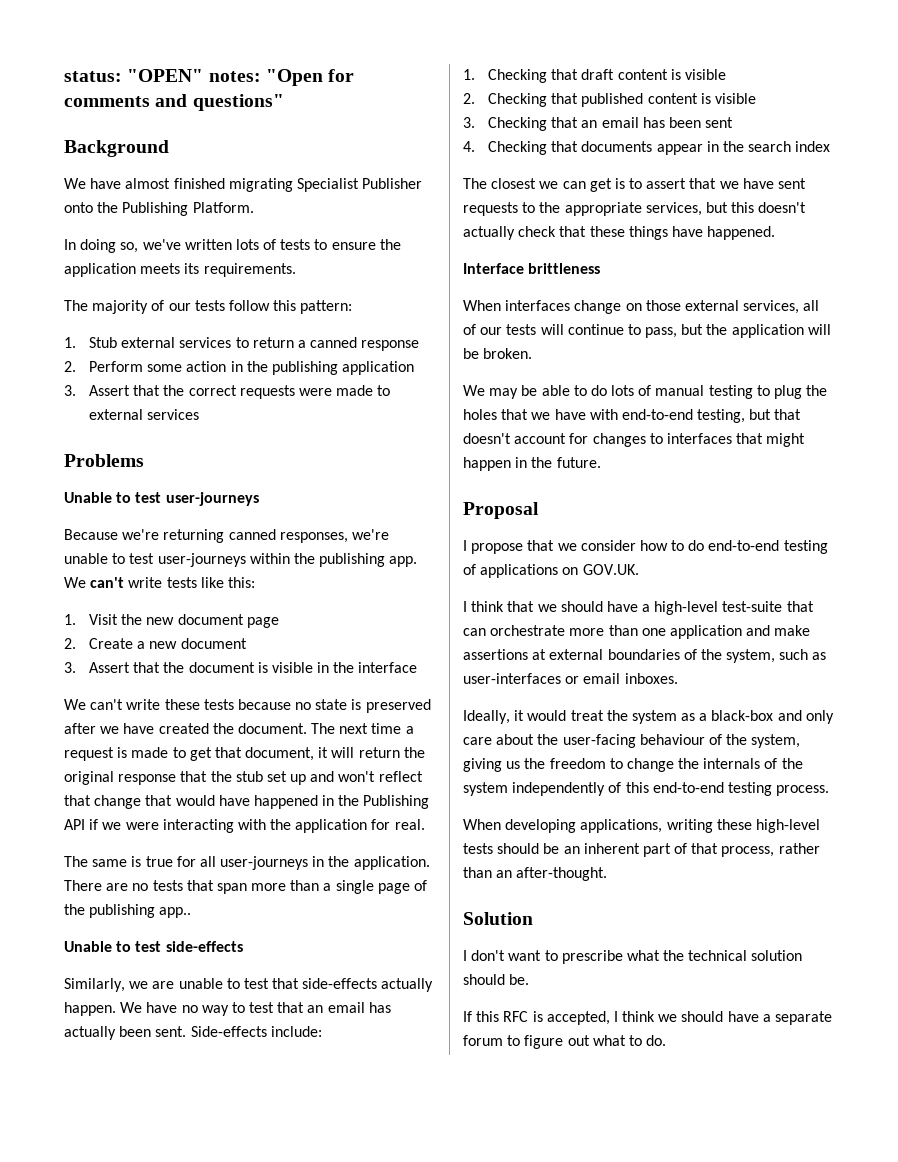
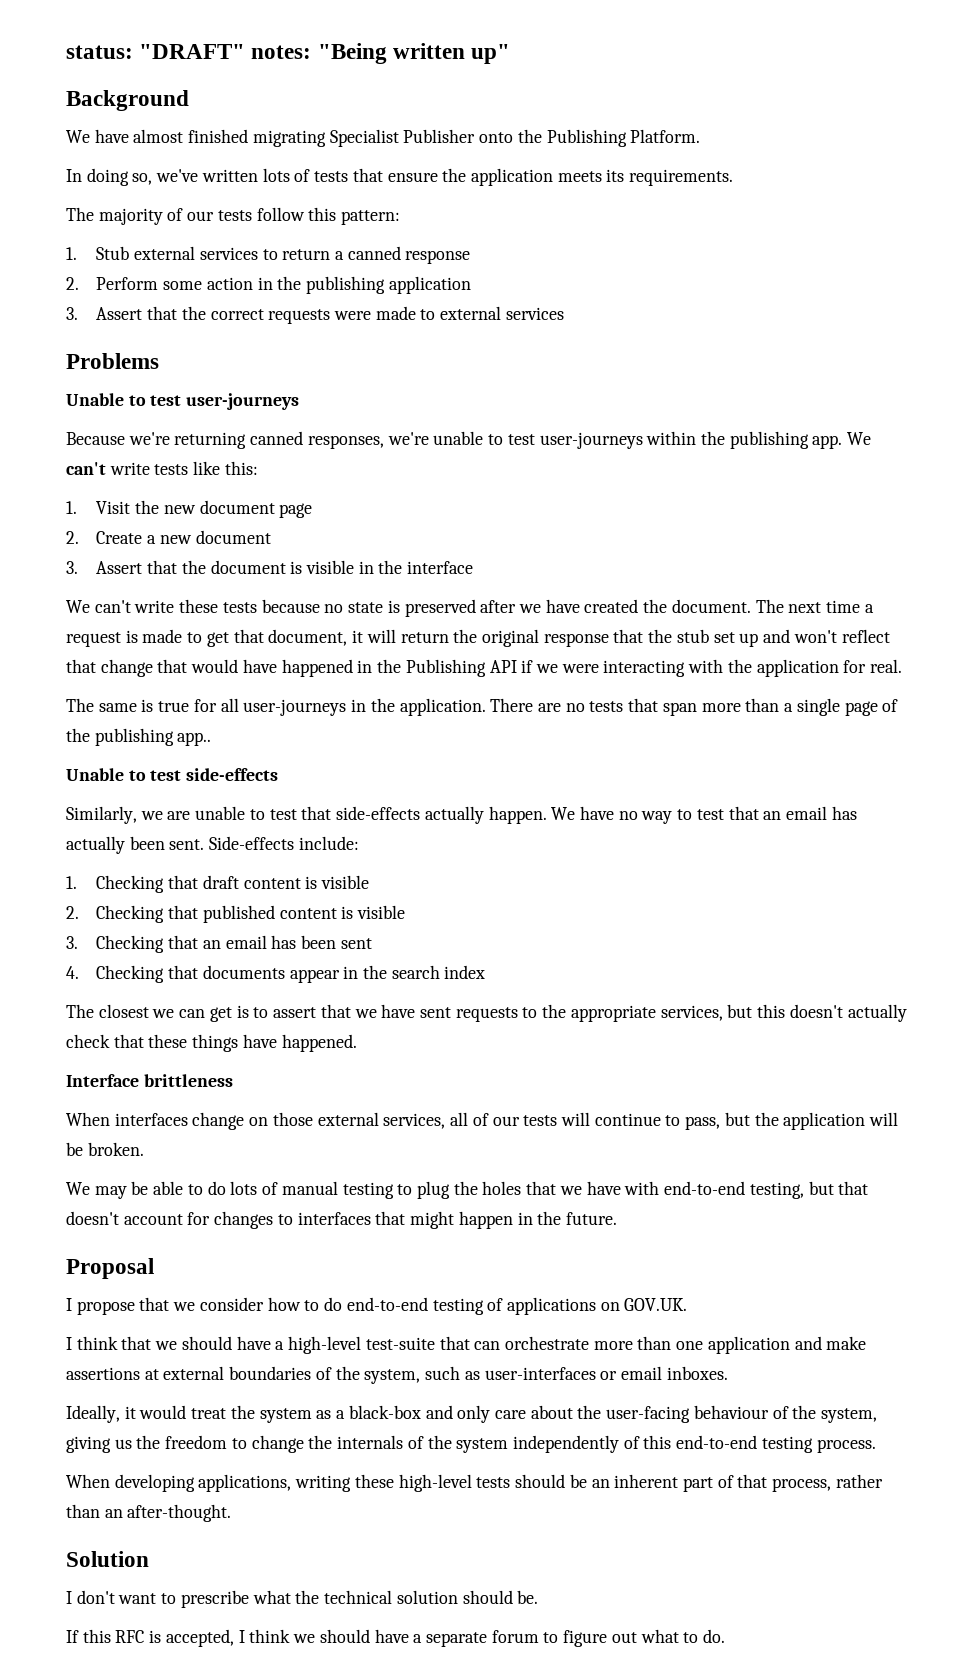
[127,69,355,86] [64,94,284,111] "OPEN" notes: "Open for comments and questions" -> [139,43,511,64] "DRAFT" notes: "Being written up"
[314,239,328,250] to -> [352,168,383,182] that

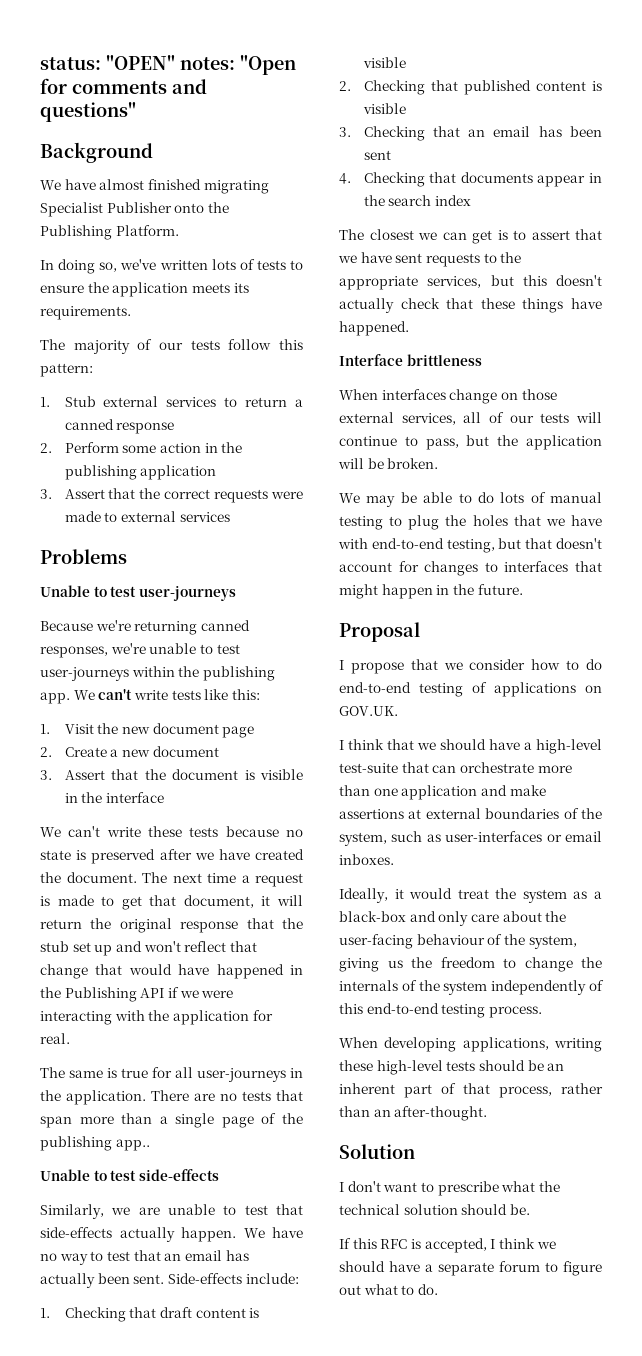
[139,43,511,64] "DRAFT" notes: "Being written up" -> [106,55,296,75] [40,78,207,94] [40,102,136,122] "OPEN" notes: "Open for comments and questions"
[352,168,383,182] that -> [290,260,303,270] to

